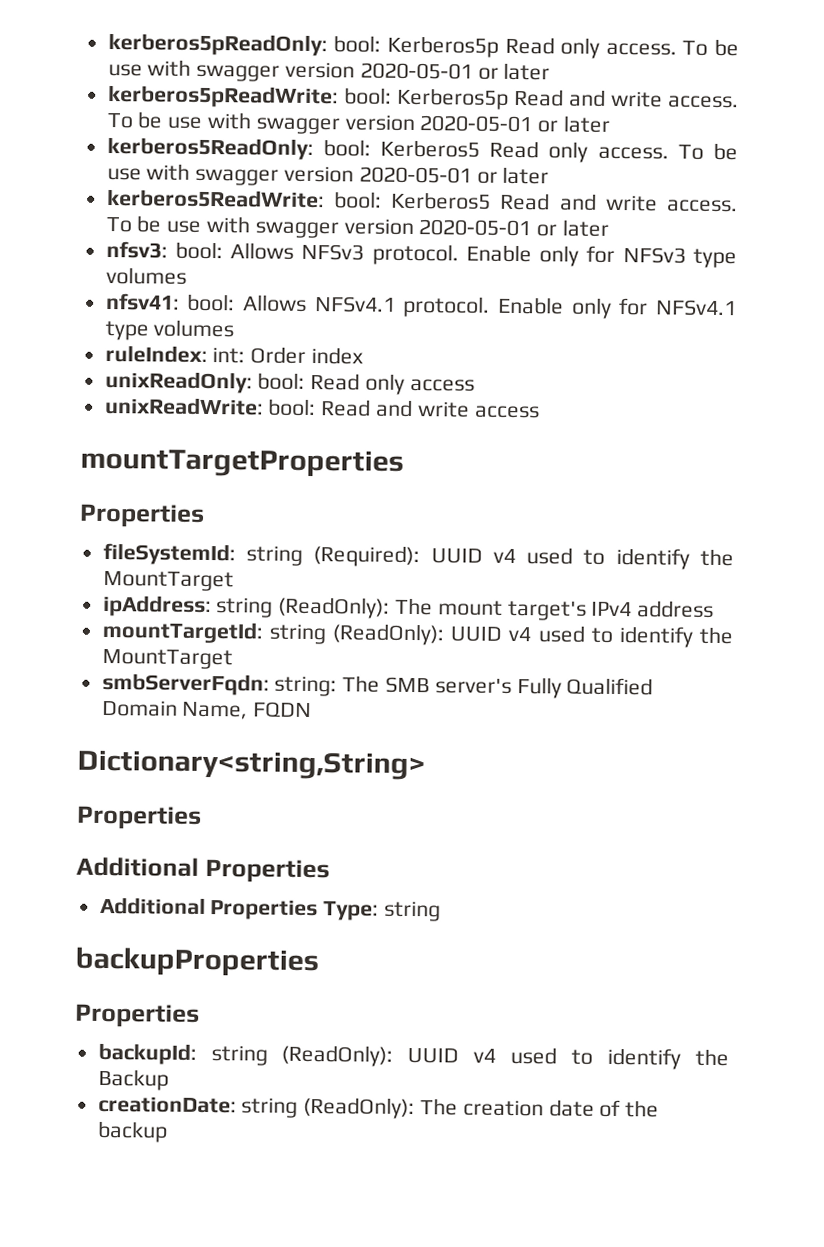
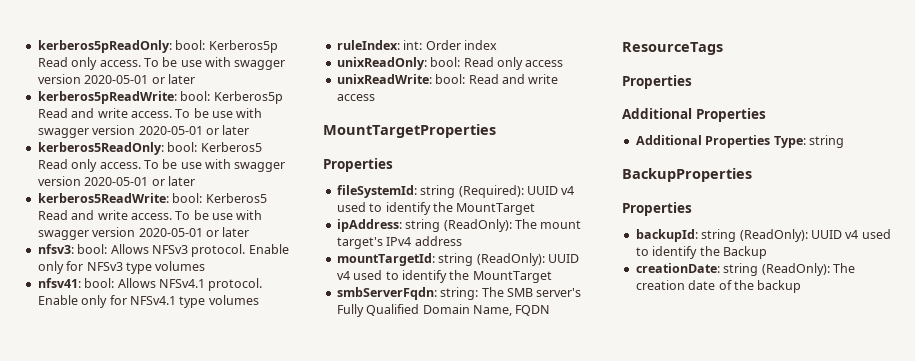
[80,447,404,478] mountTargetProperties -> [323,124,496,138] MountTargetProperties
[77,749,426,781] Dictionary<string,String> -> [622,42,723,55] ResourceTags
[75,946,319,978] backupProperties -> [622,168,752,182] BackupProperties

